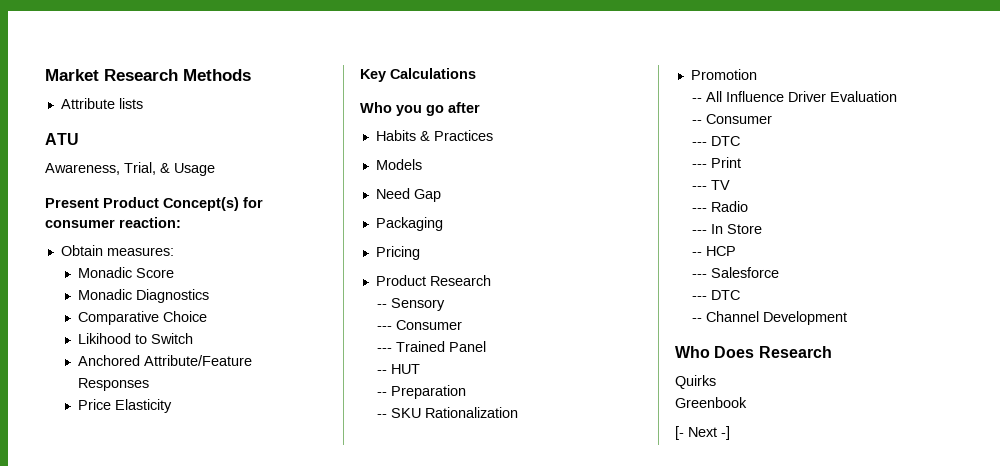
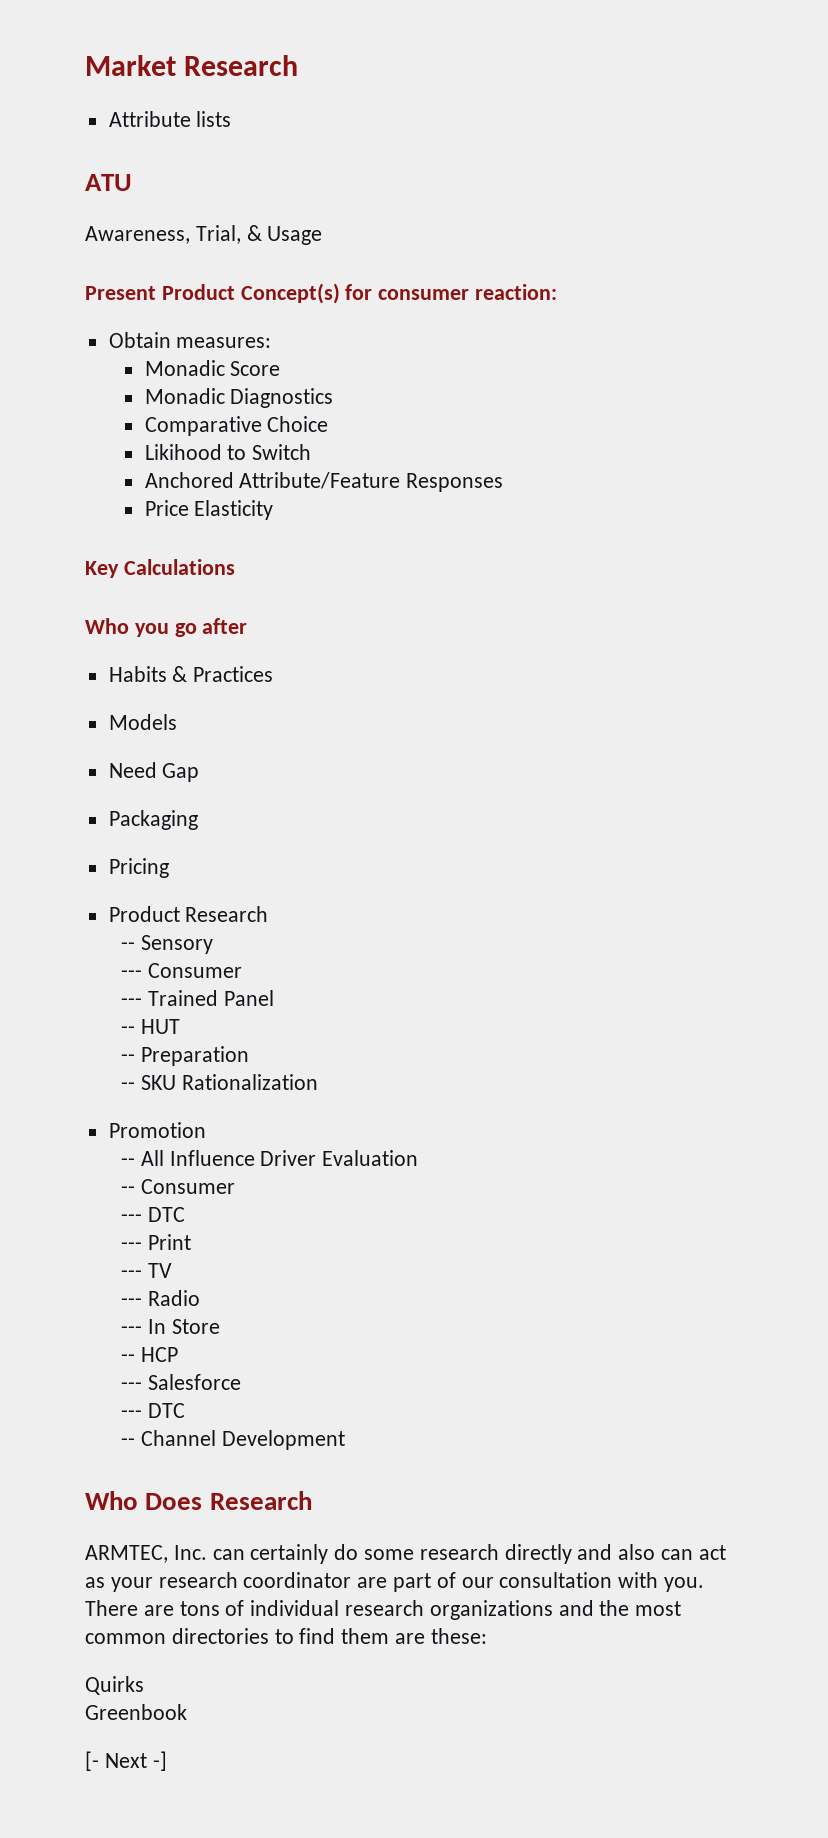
[183,69,251,81] Methods -> (299, 65) none
(832, 352) none -> [85,1544,726,1564] [85,1572,705,1592] [85,1600,682,1620] [85,1628,487,1644] // ARMTEC, Inc. can certainly do some research directly and also can act as your research coordinator are part of our consultation with you. There are tons of individual research organizations and the most common directories to find them are these:

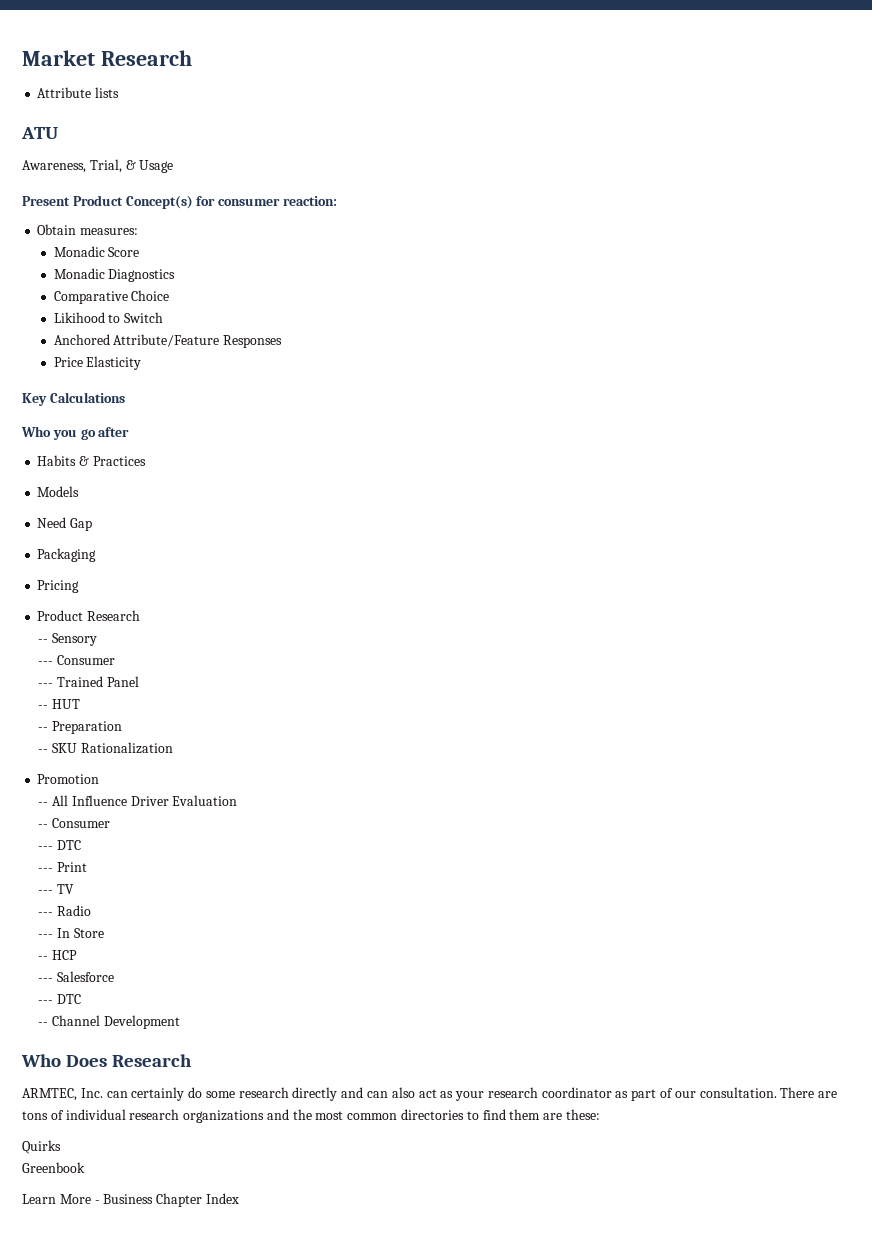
[618,1544,694,1560] also can -> [367,1087,415,1098] can also
[357,1577,388,1588] are -> [615,1091,629,1098] as
[499,1572,705,1592] consultation with you. -> [699,1087,777,1098] consultation.
[85,1751,167,1771] [- Next -] -> [22,1193,239,1207] Learn More - Business Chapter Index

